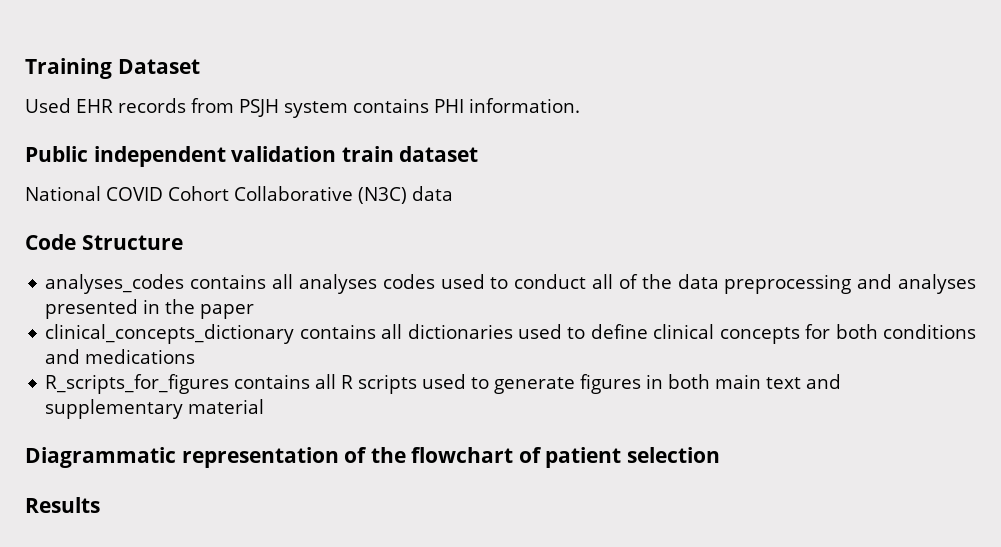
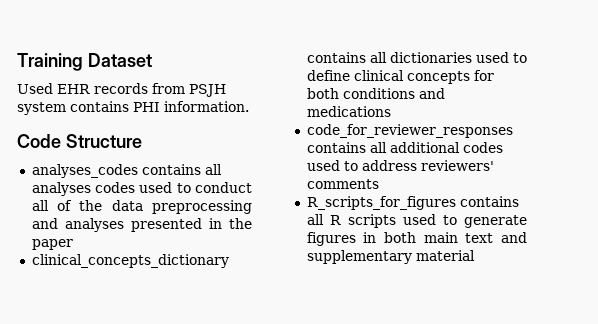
[25,146,479,167] [25,186,453,204] // Public independent validation train dataset // National COVID Cohort Collaborative (N3C) data -> (249, 106) none
(196, 356) none -> [306,124,513,138] [306,142,503,153] [306,160,494,171] [306,179,379,189] // code_for_reviewer_responses contains all additional codes used to address reviewers' comments
[25,447,720,468] [25,497,100,513] // Diagrammatic representation of the flowchart of patient selection // Results -> (475, 255) none

